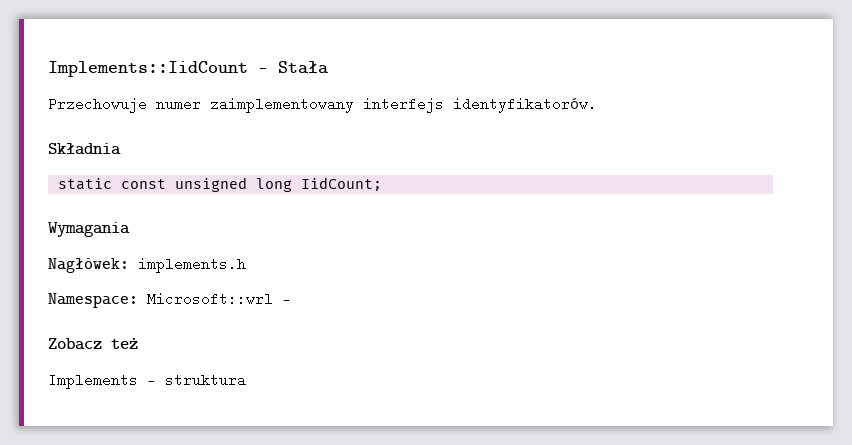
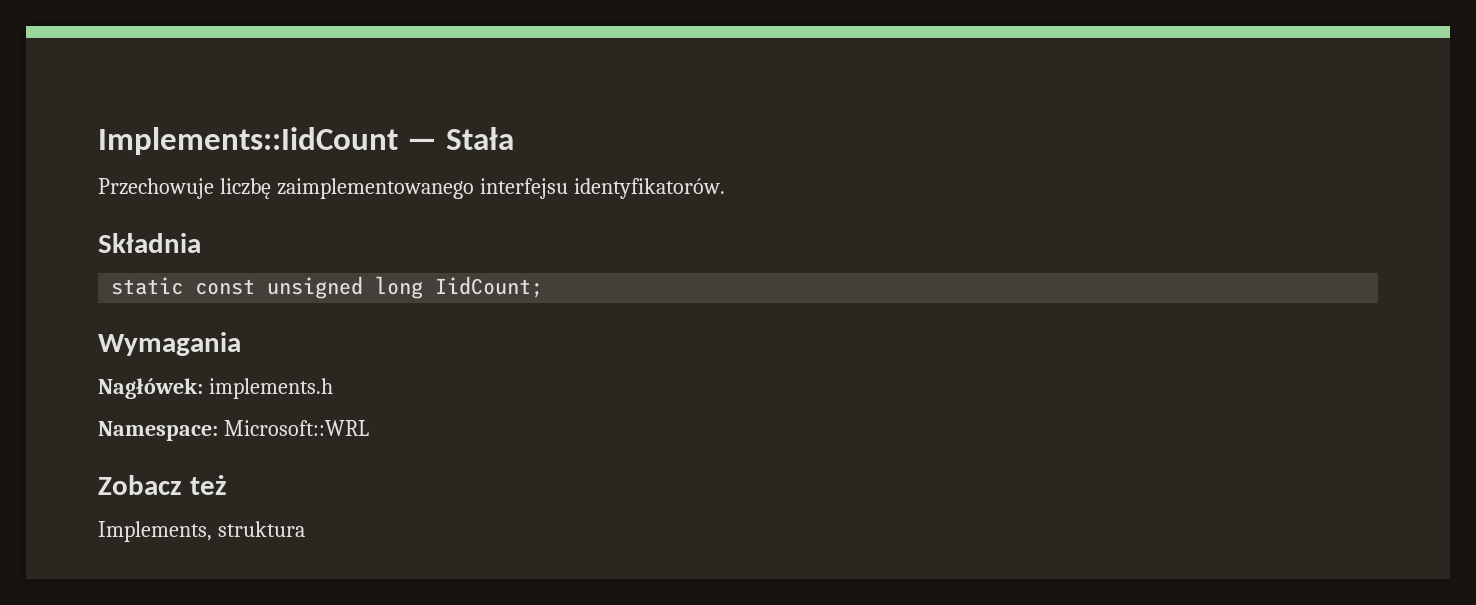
[156,97,444,113] numer zaimplementowany interfejs -> [219,178,568,199] liczbę zaimplementowanego interfejsu
[147,292,291,306] Microsoft::wrl — -> [223,420,369,436] Microsoft::WRL
[48,373,156,389] Implements — -> [98,521,212,542] Implements,

